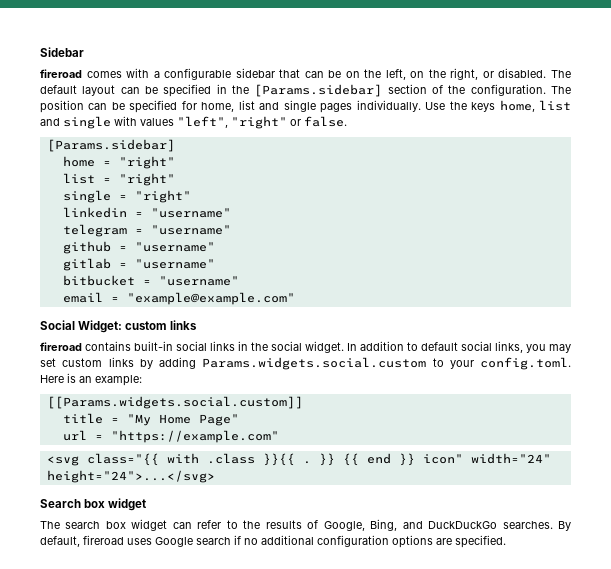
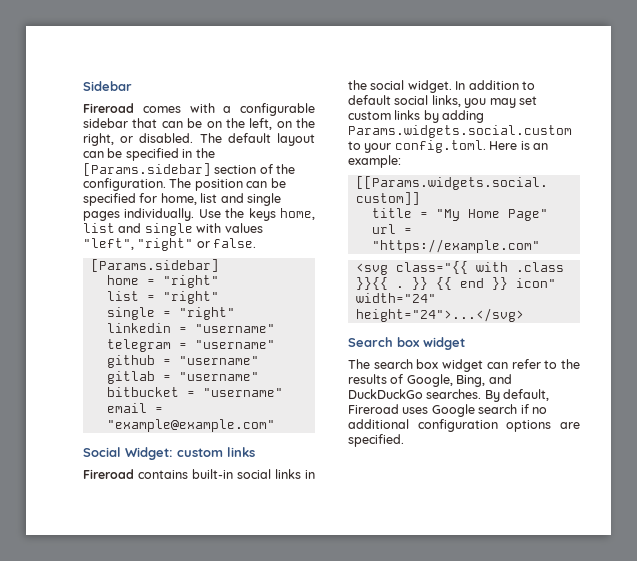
[40,69,82,78] fireroad -> [83,103,134,113] Fireroad
[40,342,82,351] fireroad -> [83,469,134,479] Fireroad
[83,535,124,545] fireroad -> [348,404,399,414] Fireroad

